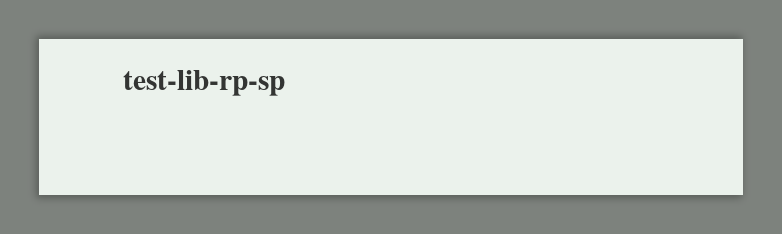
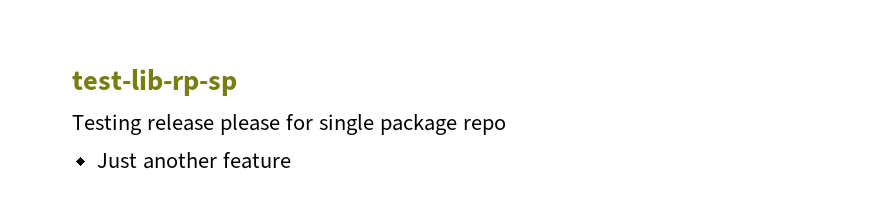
(285, 83) none -> [72,114,507,135] [96,152,291,169] // Testing release please for single package repo // Just another feature

